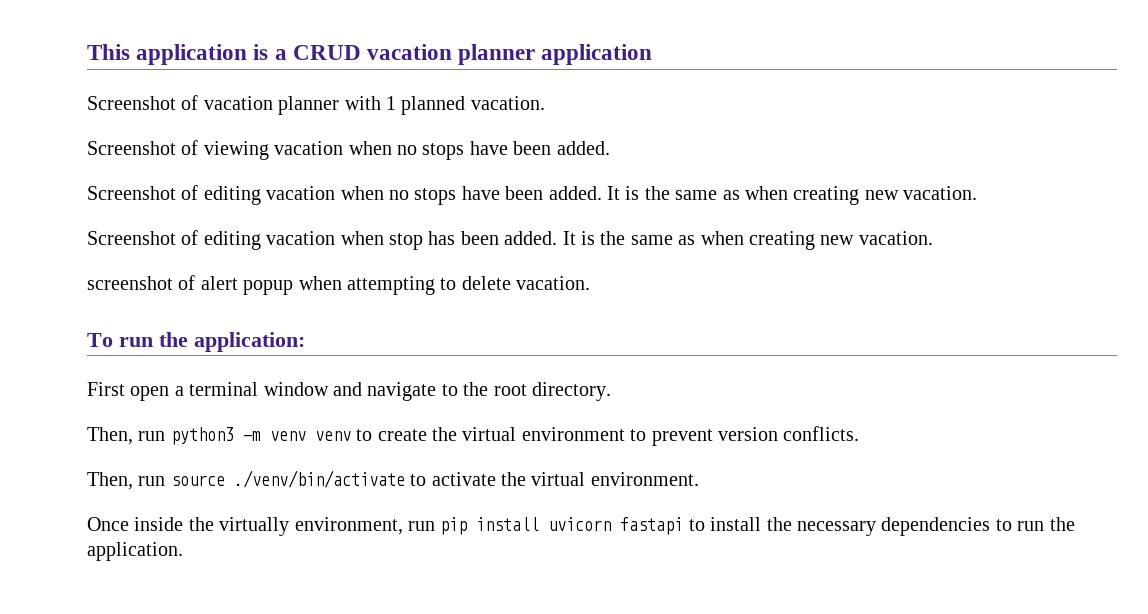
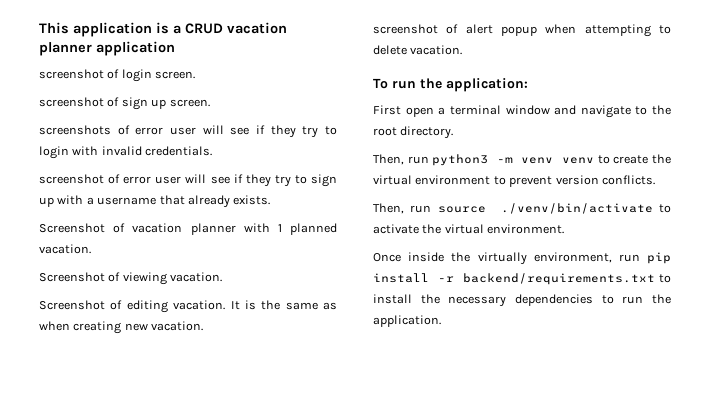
(653, 54) none -> [39,69,196,82] [39,97,210,110] [39,125,337,138] [39,146,213,159] [39,174,337,187] [39,195,271,208] // screenshot of login screen. // screenshot of sign up screen. // screenshots of error user will see if they try to login with invalid credentials. // screenshot of error user will see if they try to sign up with a username that already exists.
[274,141,610,160] [87,185,978,205] [87,230,558,250] vacation when no stops have been added. // Screenshot of editing vacation when no stops have been added. It is the same as when creating new vacation. // Screenshot of editing vacation when stop has been added. -> [170,272,223,282] [39,300,226,313] vacation. // Screenshot of editing vacation.
[548,517,684,535] uvicorn fastapi -> [438,273,656,285] -r backend/requirements.txt

